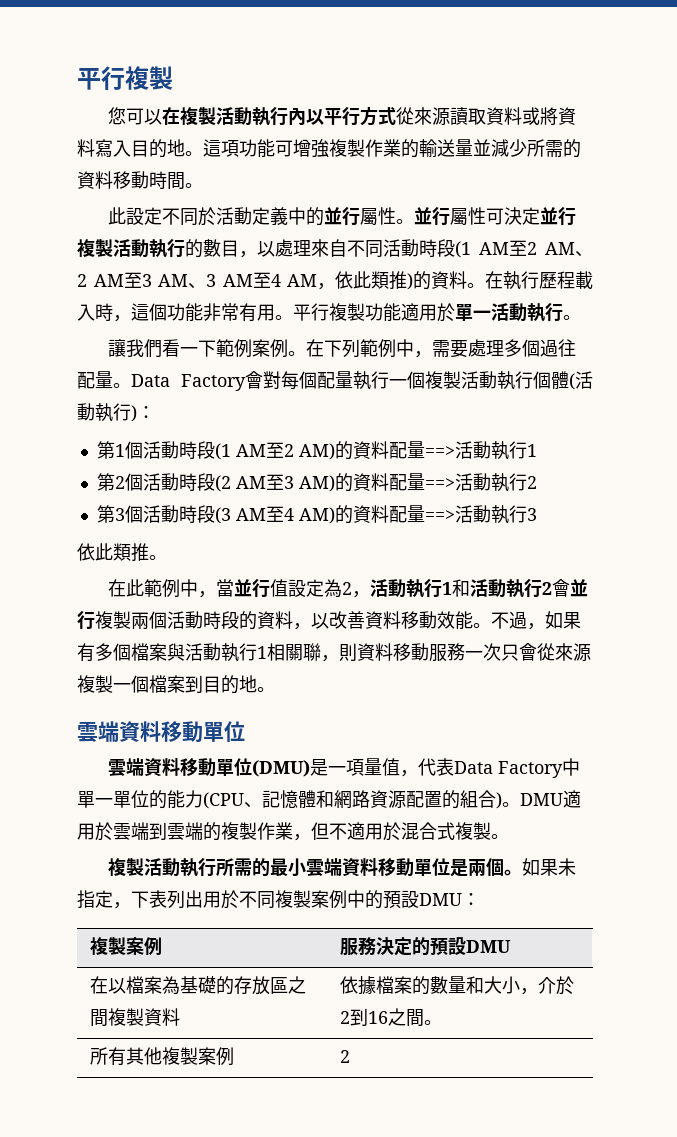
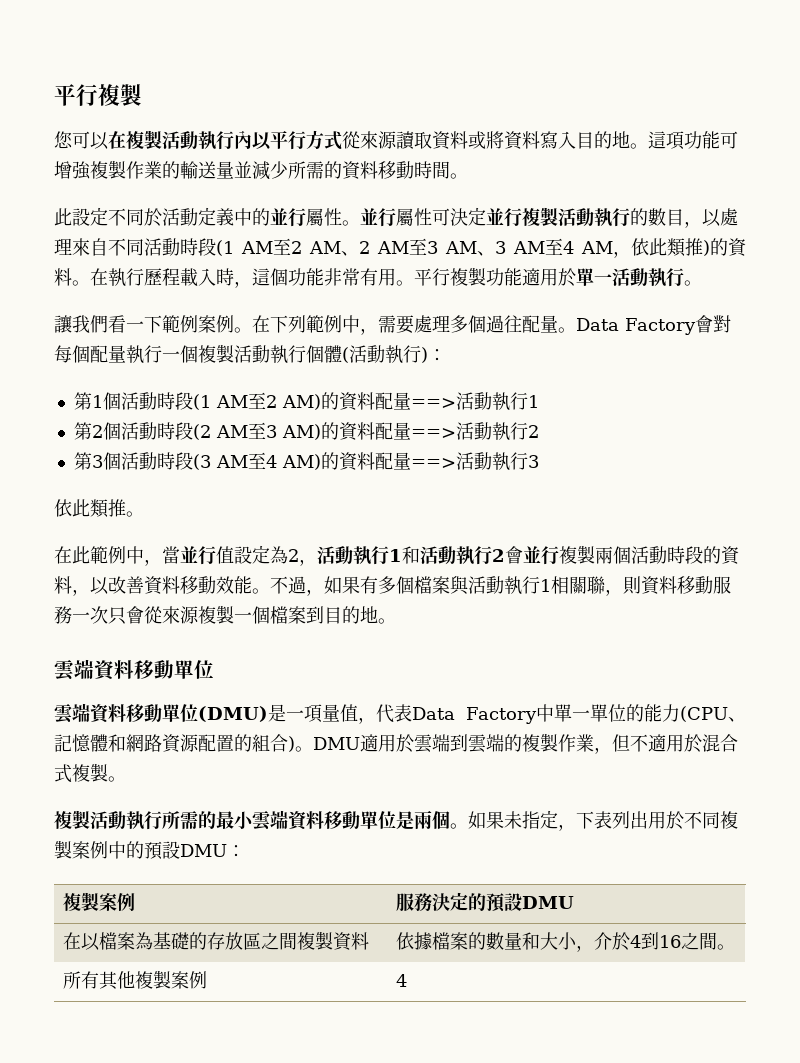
[340,1011,351,1024] 2 -> [630,935,642,948] 4
[340,1050,351,1063] 2 -> [396,974,408,987] 4

